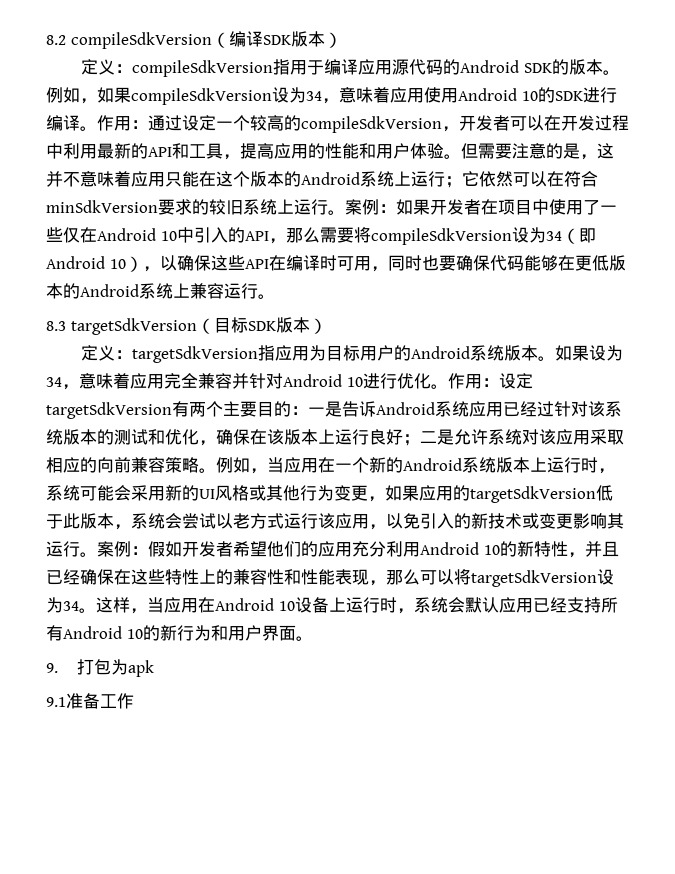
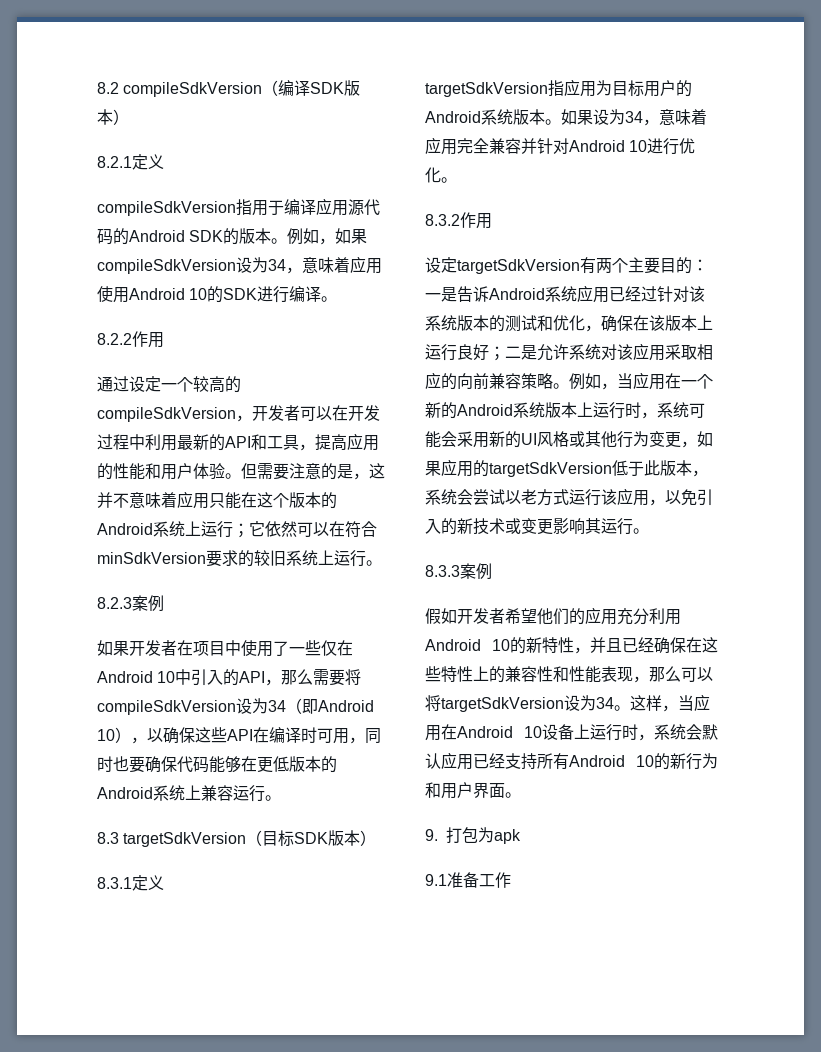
[81,59,133,75] 定义： -> [97,154,164,170] 8.2.1定义 //
[97,115,148,131] 作用： -> [97,331,164,348] // 8.2.2作用 //
[345,199,396,215] 案例： -> [97,595,164,612] // 8.2.3案例 //
[81,345,133,361] 定义： -> [97,875,164,891] 8.3.1定义 //
[447,373,499,389] 作用： -> [425,212,492,229] // 8.3.2作用 //
[97,541,148,557] 案例： -> [425,563,492,580] // 8.3.3案例 //

